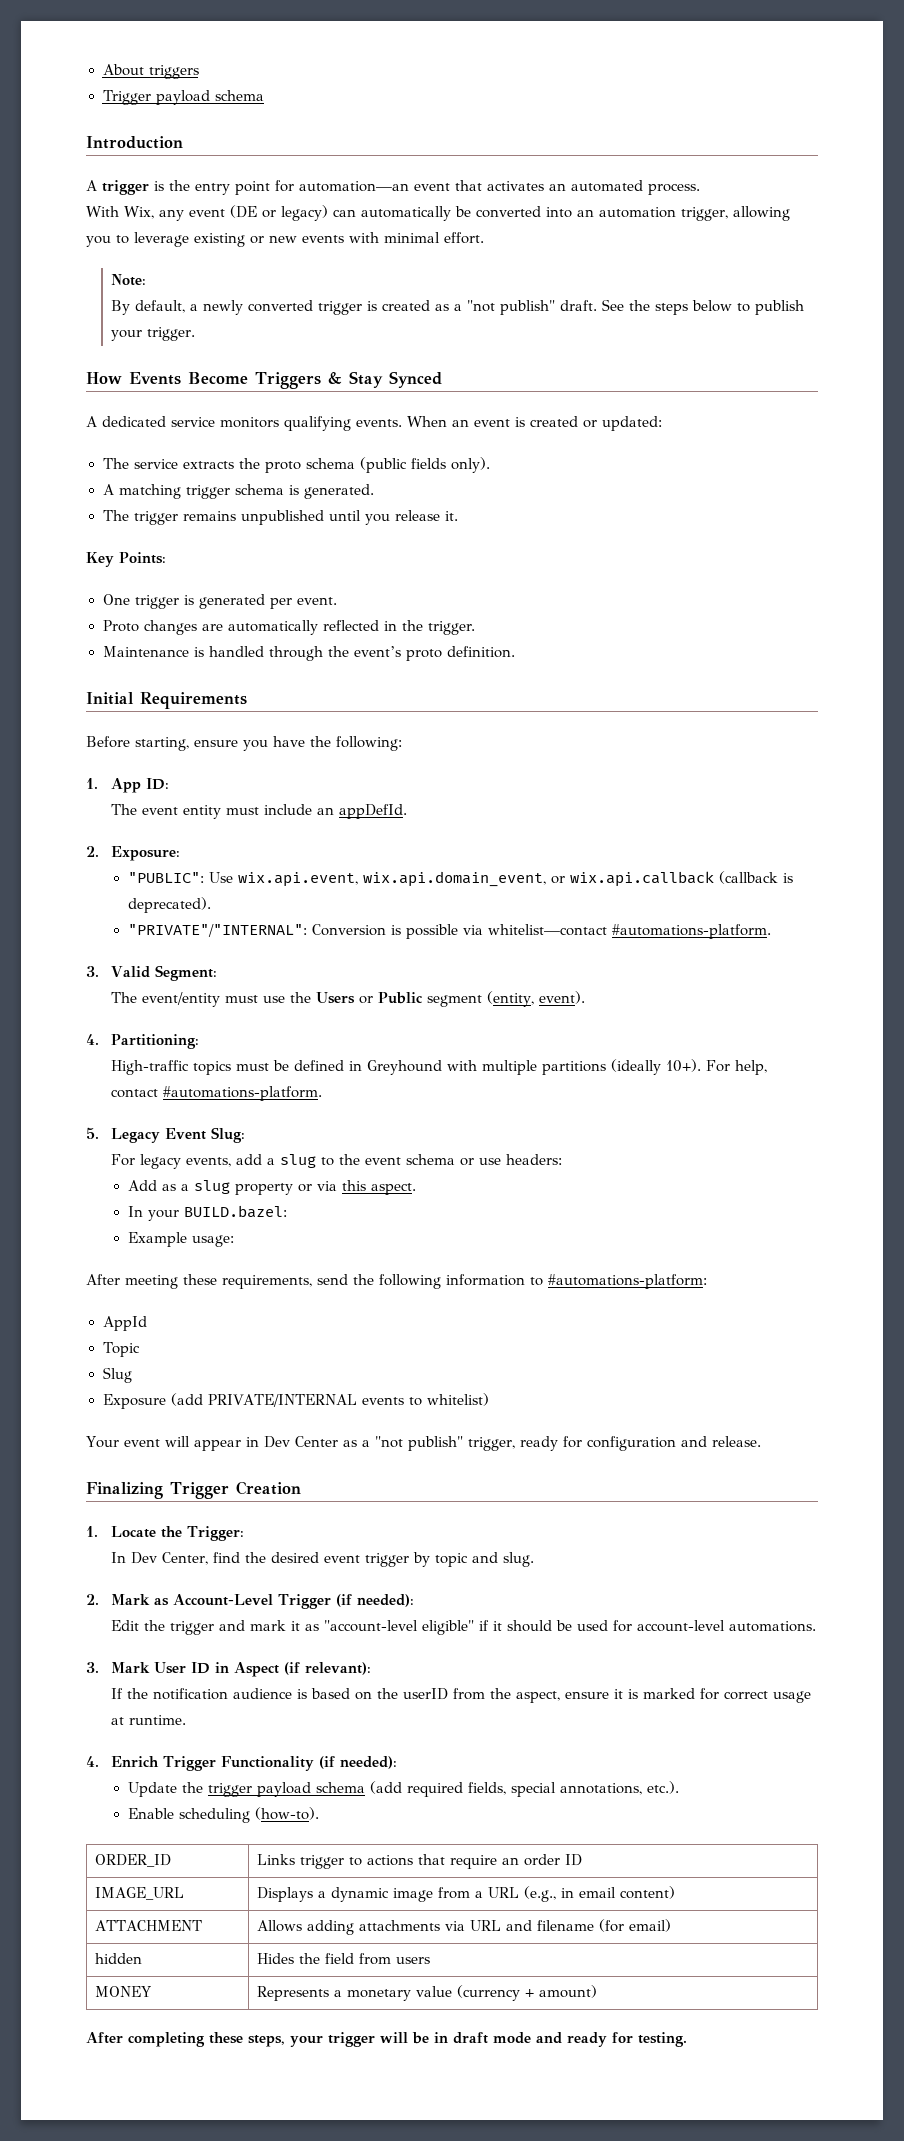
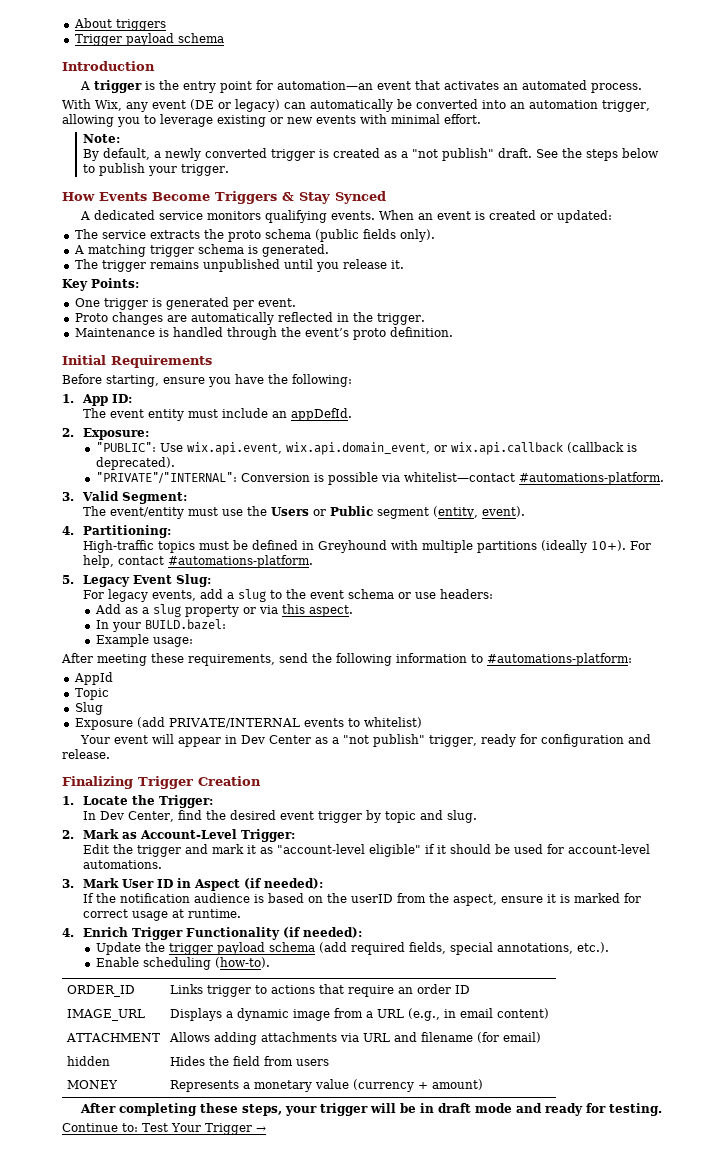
[278,1594,415,1609] Trigger (if needed): -> [241,829,296,842] Trigger:
[305,1662,372,1675] relevant): -> [264,878,324,889] needed):
(687, 2039) none -> [62,1123,266,1135] // Continue to: Test Your Trigger →

